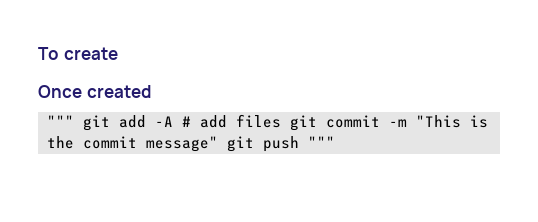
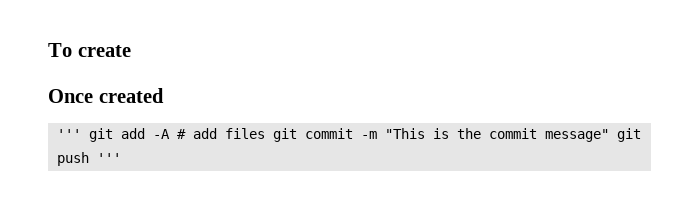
[47,115,75,127] """ -> [56,129,81,139] '''
[308,136,336,148] """ -> [96,153,121,163] '''

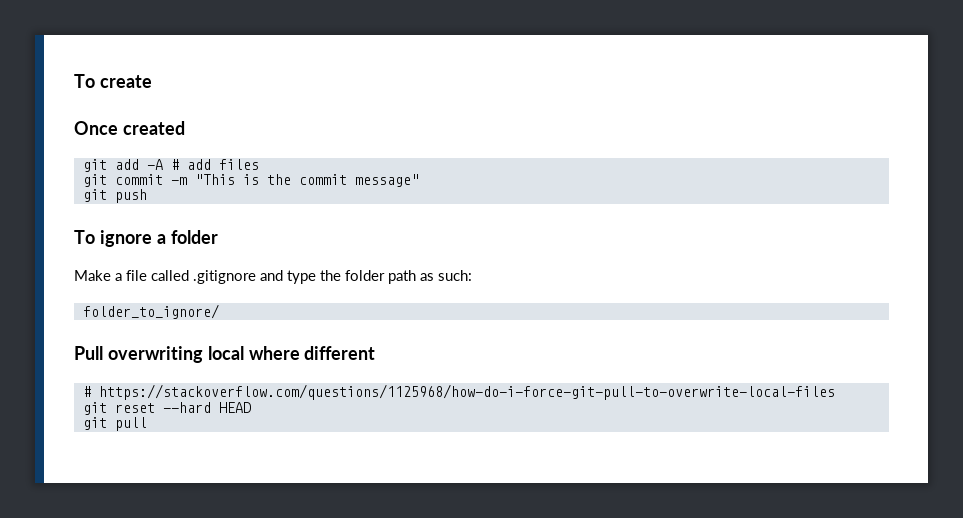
[56,129,81,139] ''' -> (185, 128) none
(265, 133) none -> (259, 164) //
(609, 135) none -> (419, 180) //
[96,153,121,163] ''' -> [74,230,218,247] [74,270,472,284] [82,304,219,319] [74,346,376,363] [82,384,835,400] [82,402,251,415] [82,417,147,431] // To ignore a folder // Make a file called .gitignore and type the folder path as such: // folder_to_ignore/ // Pull overwriting local where different // # https://stackoverflow.com/questions/1125968/how-do-i-force-git-pull-to-overwrite-local-files // git reset --hard HEAD // git pull

